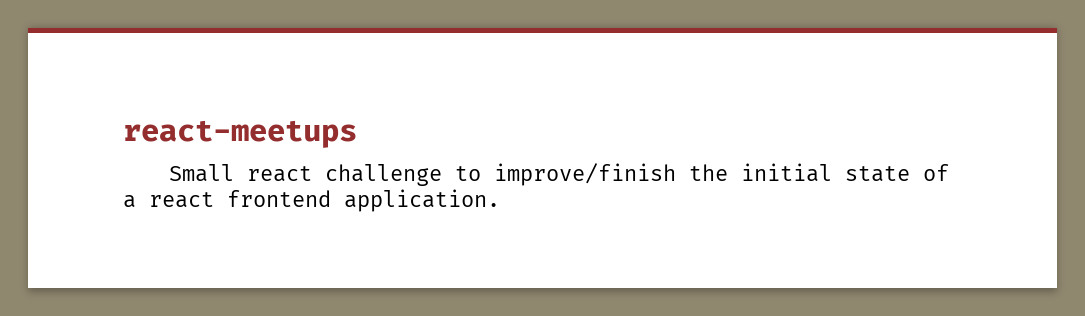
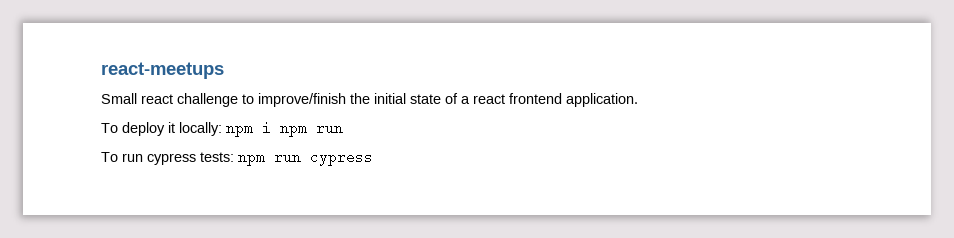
(500, 200) none -> [101,122,343,137] [101,150,373,166] // To deploy it locally: npm i npm run // To run cypress tests: npm run cypress

